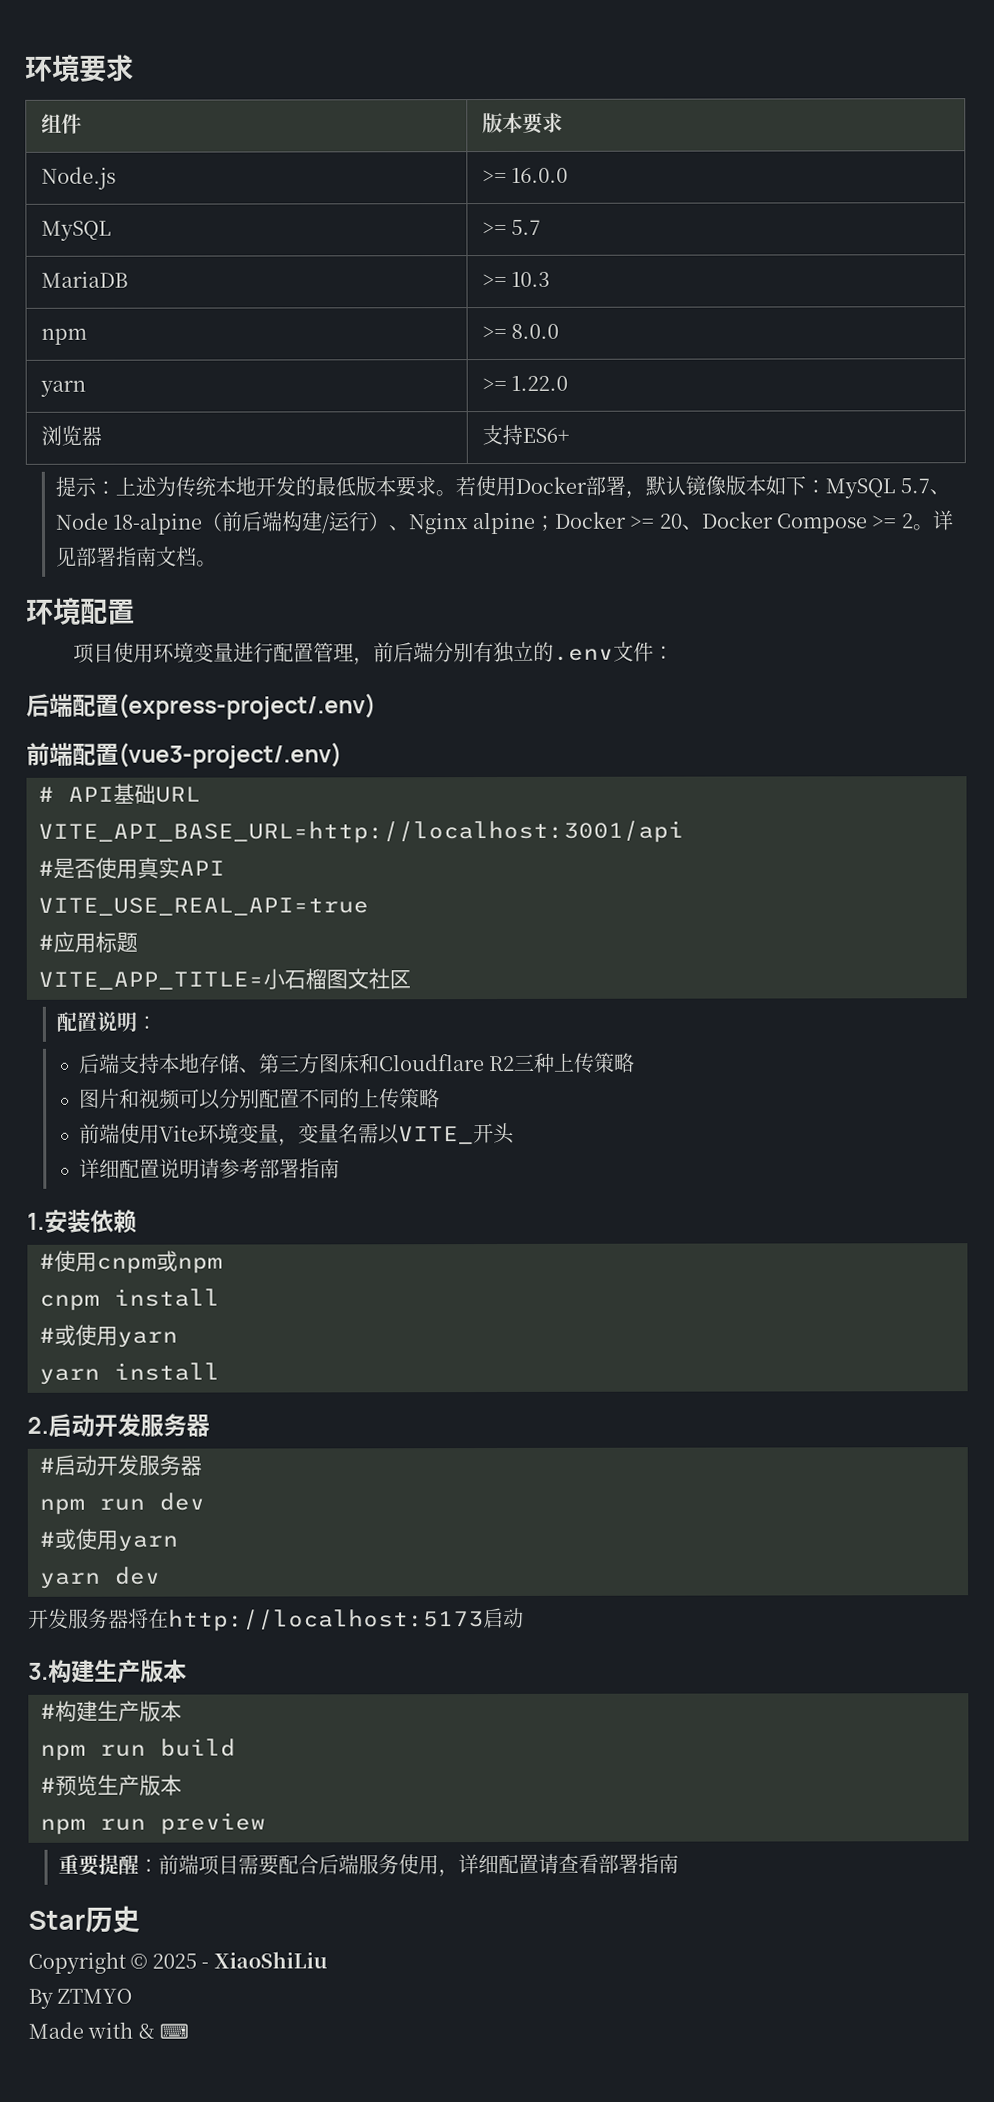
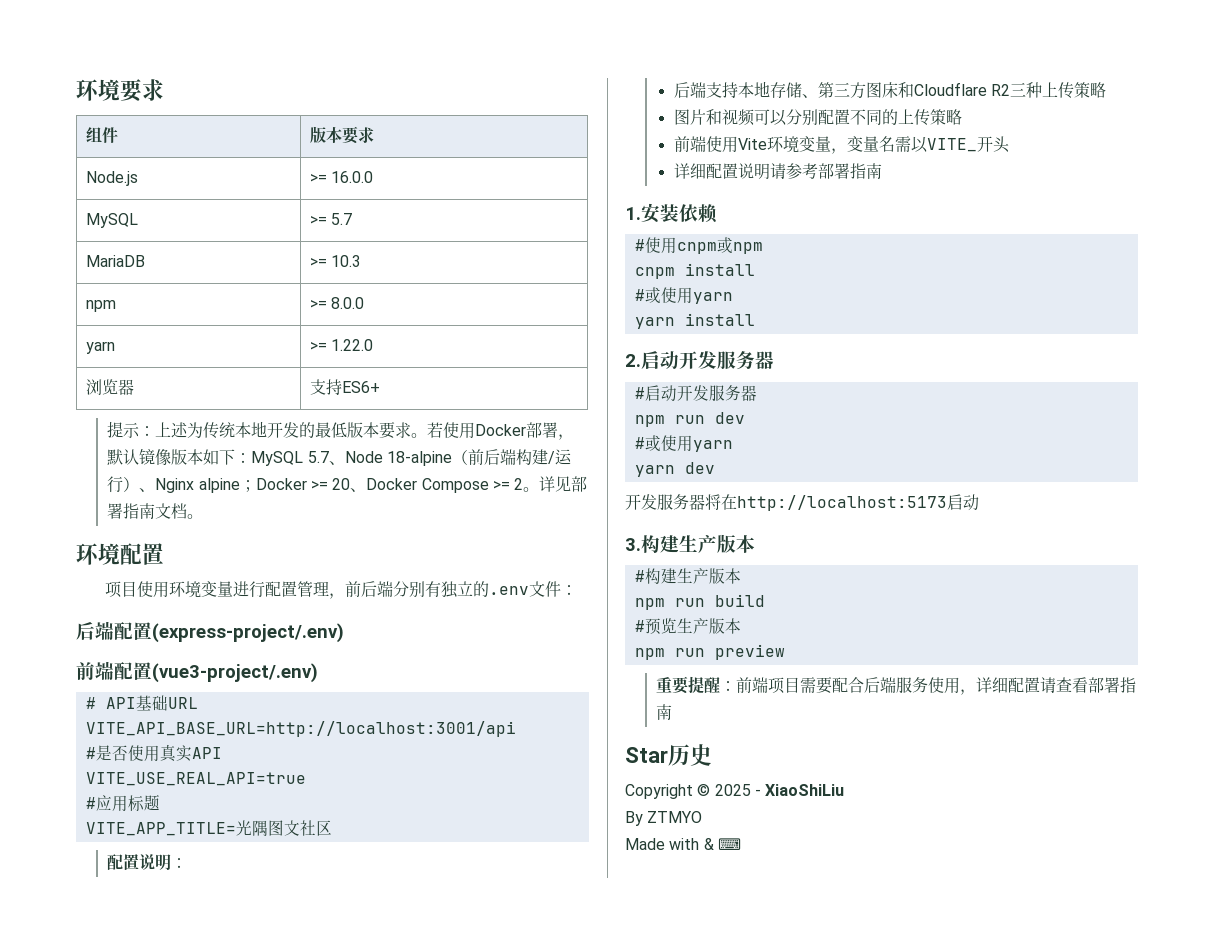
[263,968,327,990] 小石榴 -> [235,820,268,836] 光隅

